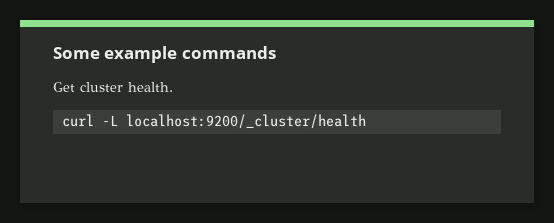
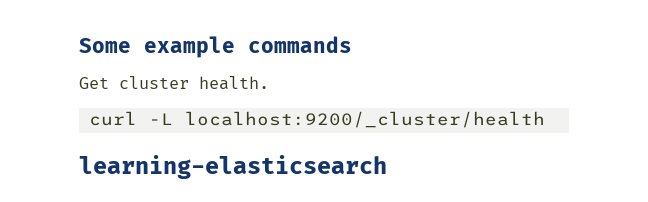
(366, 121) none -> [79,155,387,179] // learning-elasticsearch

